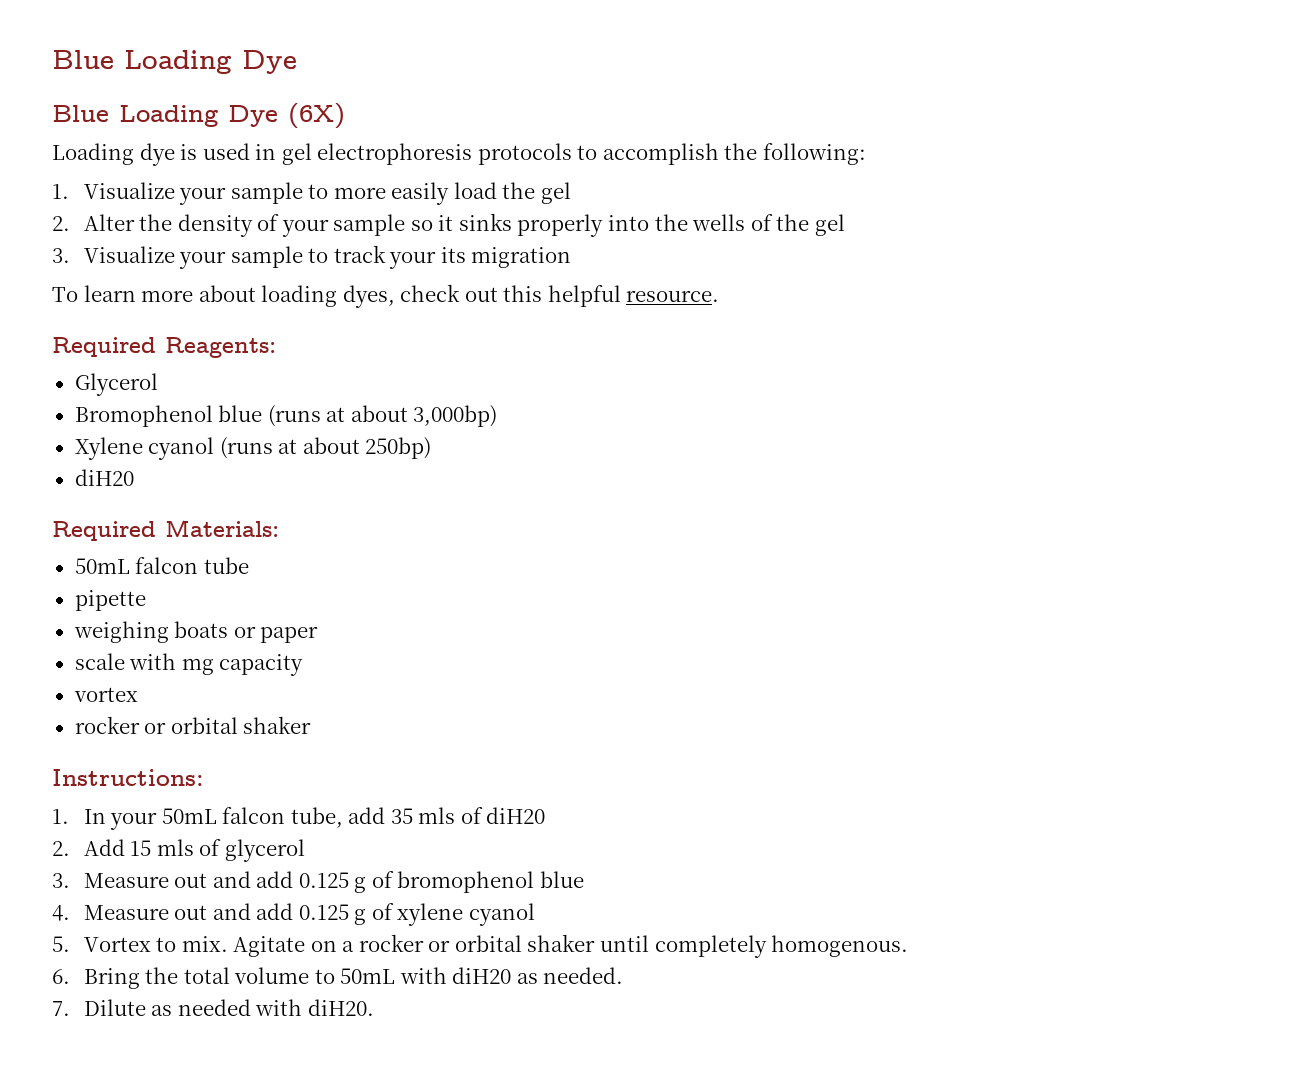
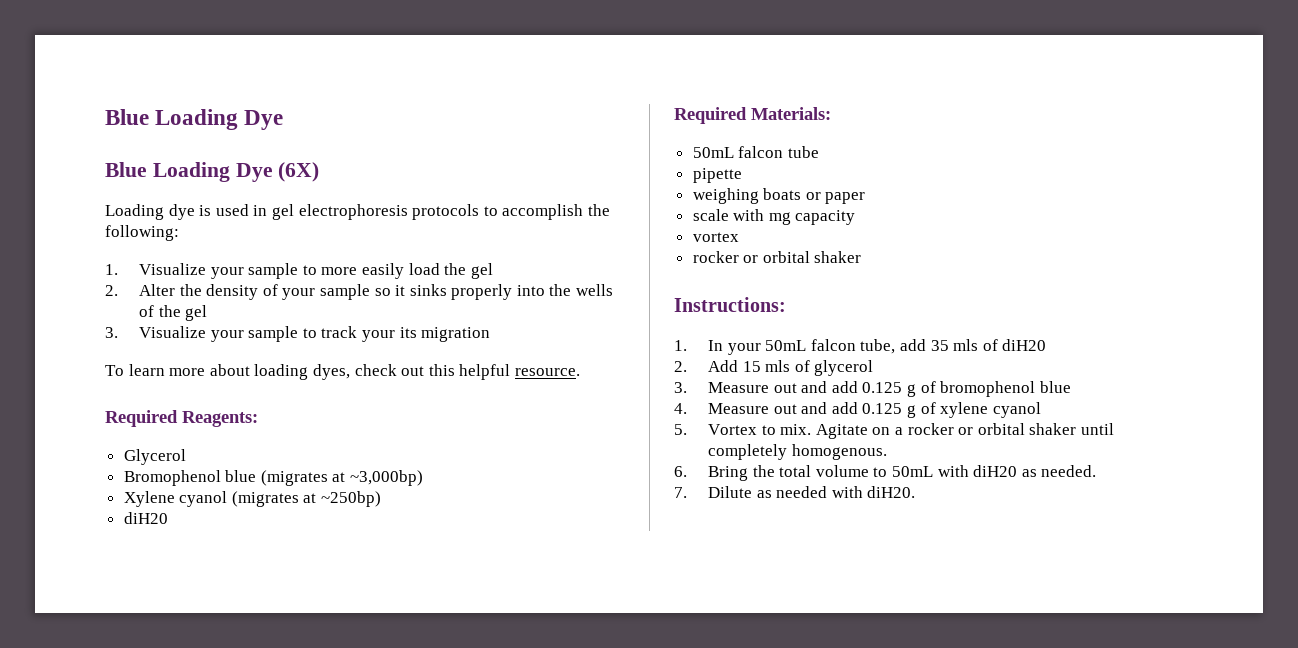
[267,405,498,427] [74,437,432,460] (runs at about 3,000bp) // Xylene cyanol (runs at about 250bp) -> [260,470,424,486] [123,491,382,507] (migrates at ~3,000bp) // Xylene cyanol (migrates at ~250bp)

